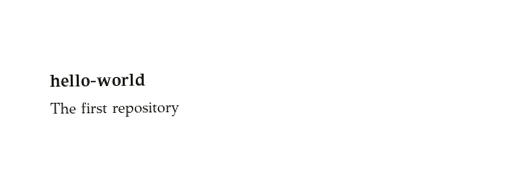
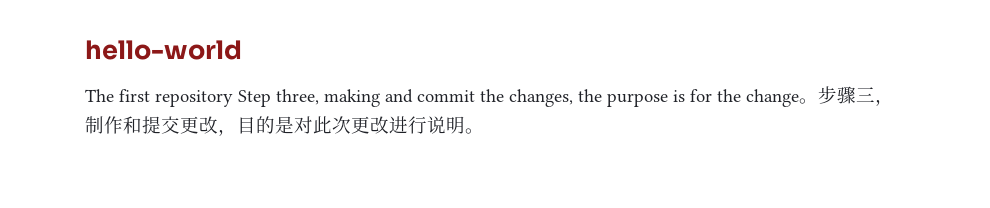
(180, 110) none -> [238,86,894,107] [85,116,484,136] Step three, making and commit the changes, the purpose is for the change。步骤三，制作和提交更改，目的是对此次更改进行说明。

